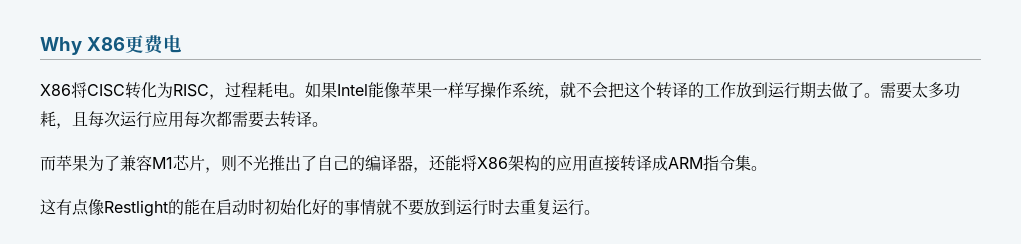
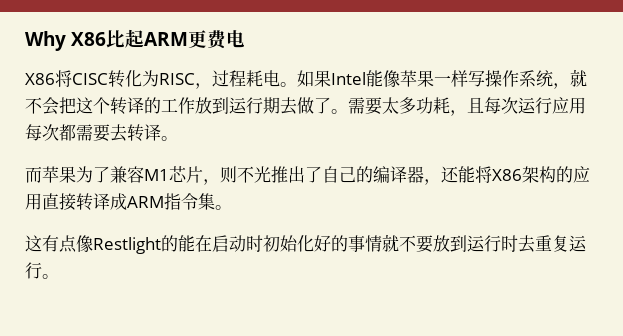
(125, 44) none -> [106,29,188,48] 比起ARM

